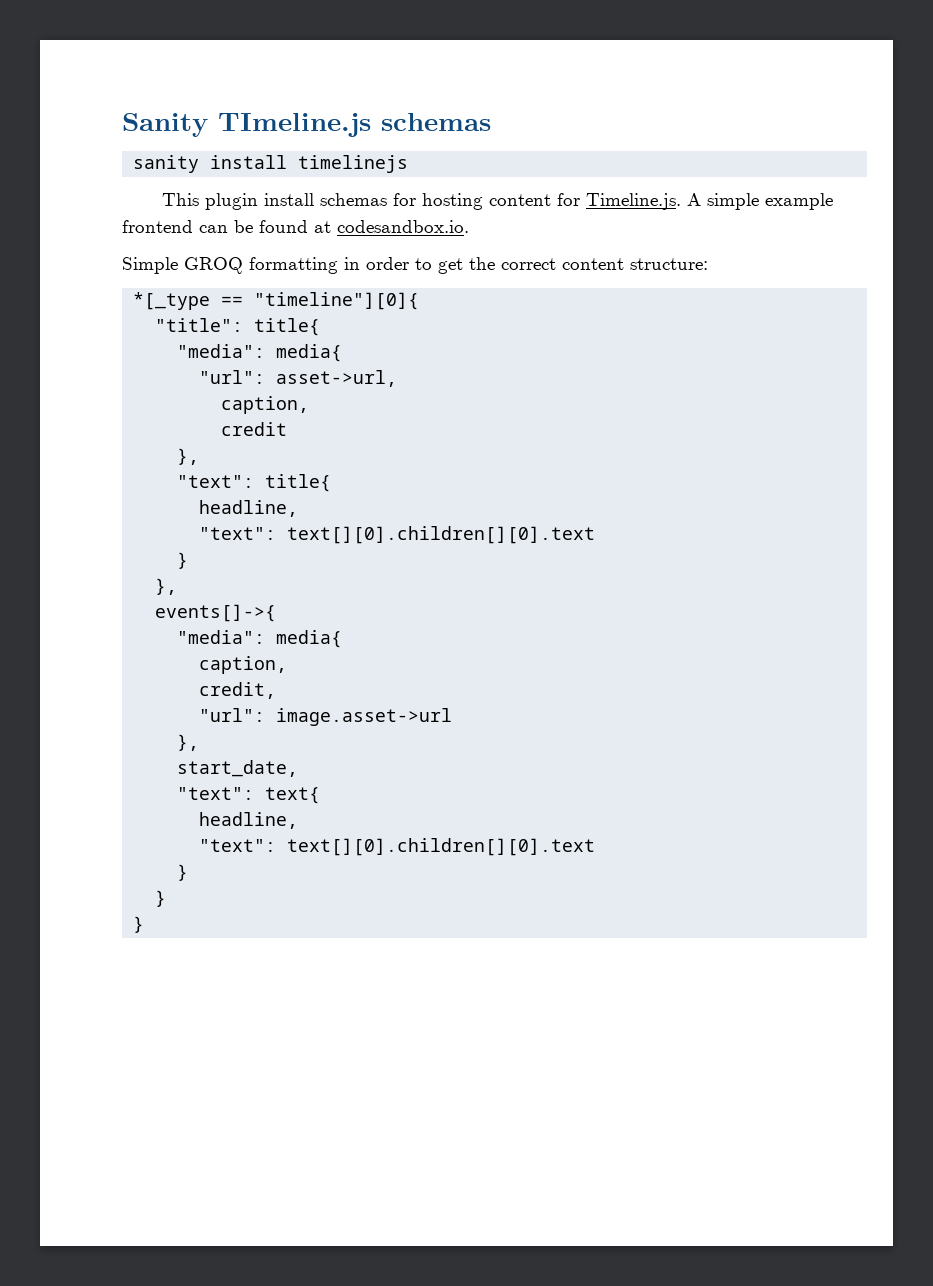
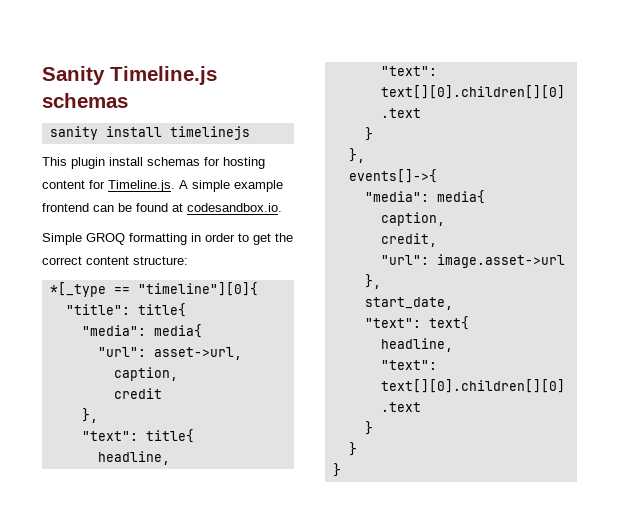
[218,113,371,137] TImeline.js -> [110,66,217,85] Timeline.js

